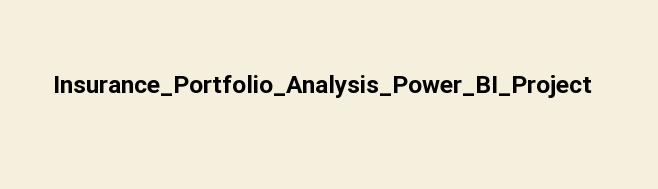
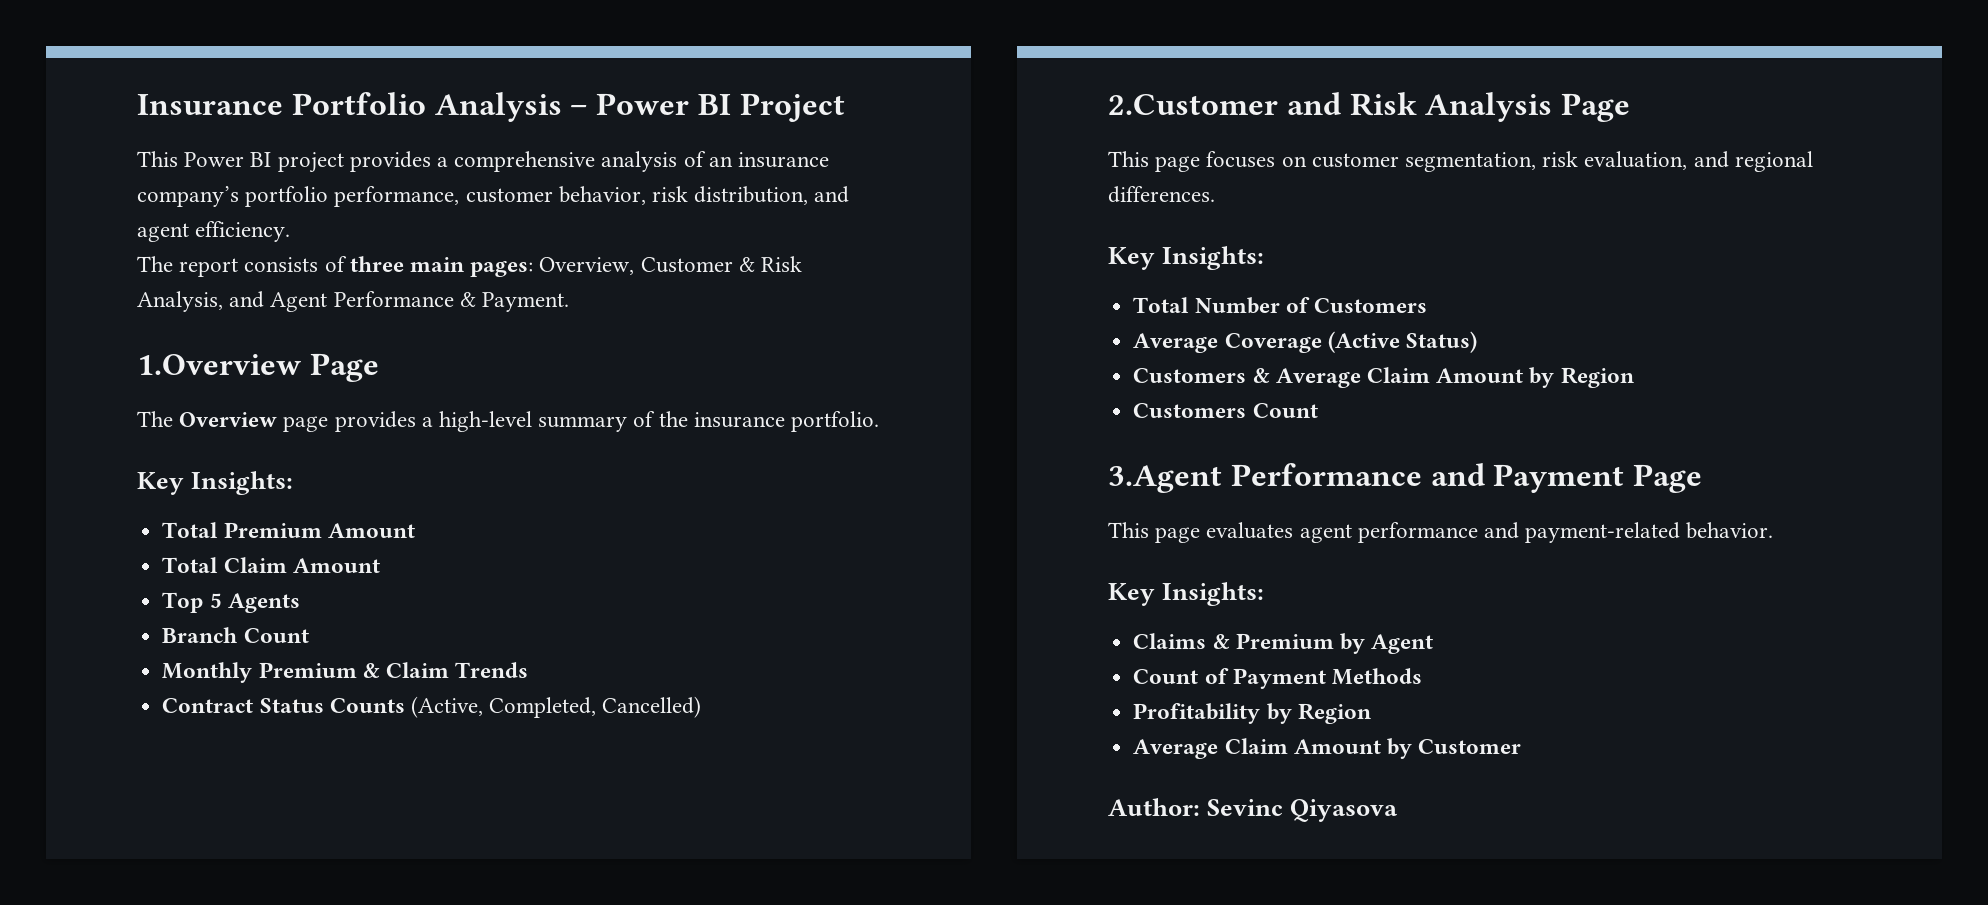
[53,75,592,98] Insurance_Portfolio_Analysis_Power_BI_Project -> [137,92,845,122] [137,151,830,173] [137,186,850,207] [137,221,291,242] [137,256,803,277] [137,291,570,312] [137,353,379,382] [137,411,880,432] [137,471,294,495] [162,522,415,538] [162,557,380,573] [162,592,300,613] [162,627,309,643] [162,662,529,683] [162,696,702,718] [1108,92,1631,122] [1108,151,1813,172] [1108,186,1215,203] [1108,246,1265,270] [1133,297,1427,314] [1133,331,1477,353] [1133,367,1634,388] [1133,403,1318,418] [1108,463,1703,493] [1108,522,1774,543] [1108,582,1265,606] [1133,633,1434,654] [1133,668,1422,689] [1133,703,1371,724] [1133,738,1522,759] [1108,798,1399,822] Insurance Portfolio Analysis – Power BI Project // This Power BI project provides a comprehensive analysis of an insurance company’s portfolio performance, customer behavior, risk distribution, and agent efficiency. // The report consists of three main pages: Overview, Customer & Risk Analysis, and Agent Performance & Payment. // 1.Overview Page // The Overview page provides a high-level summary of the insurance portfolio. // Key Insights: // Total Premium Amount // Total Claim Amount // Top 5 Agents // Branch Count // Monthly Premium & Claim Trends // Contract Status Counts (Active, Completed, Cancelled) // 2.Customer and Risk Analysis Page // This page focuses on customer segmentation, risk evaluation, and regional differences. // Key Insights: // Total Number of Customers // Average Coverage (Active Status) // Customers & Average Claim Amount by Region // Customers Count // 3.Agent Performance and Payment Page // This page evaluates agent performance and payment-related behavior. // Key Insights: // Claims & Premium by Agent // Count of Payment Methods // Profitability by Region // Average Claim Amount by Customer // Author: Sevinc Qiyasova

